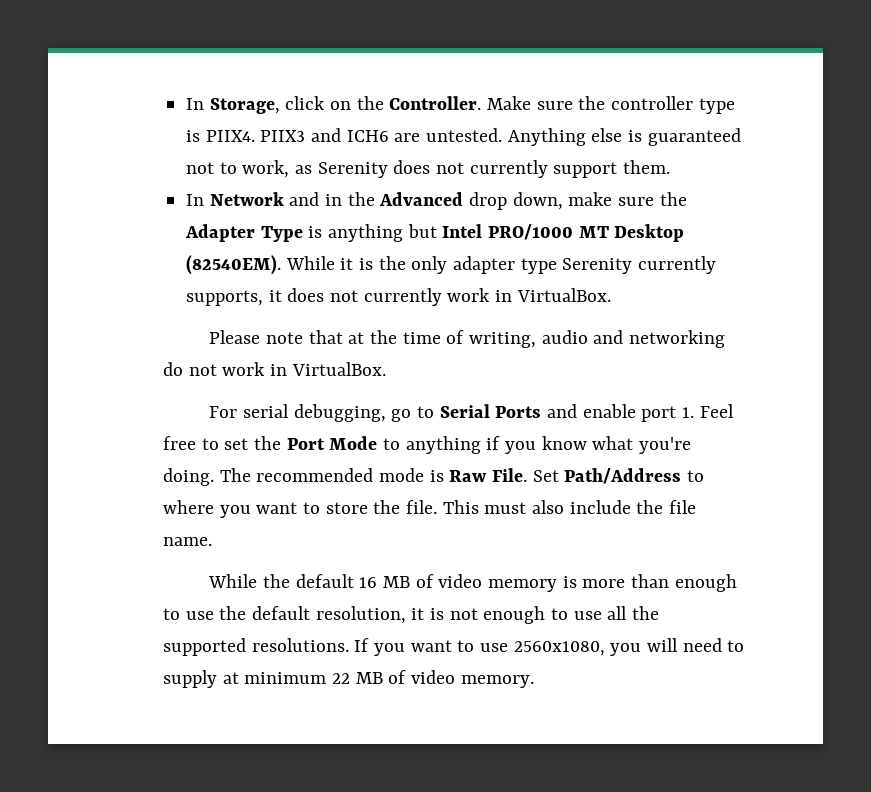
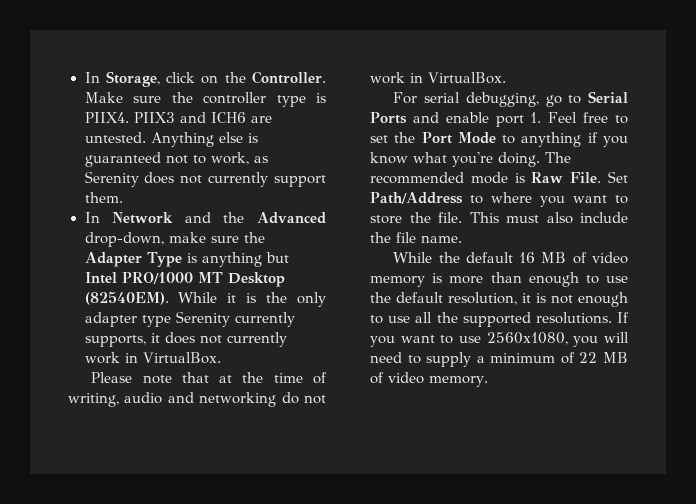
[325,194,343,206] in -> (211, 217) none
[469,192,563,210] drop down, -> [84,232,164,247] drop-down,
[222,672,327,684] at minimum -> [476,352,575,364] a minimum of

